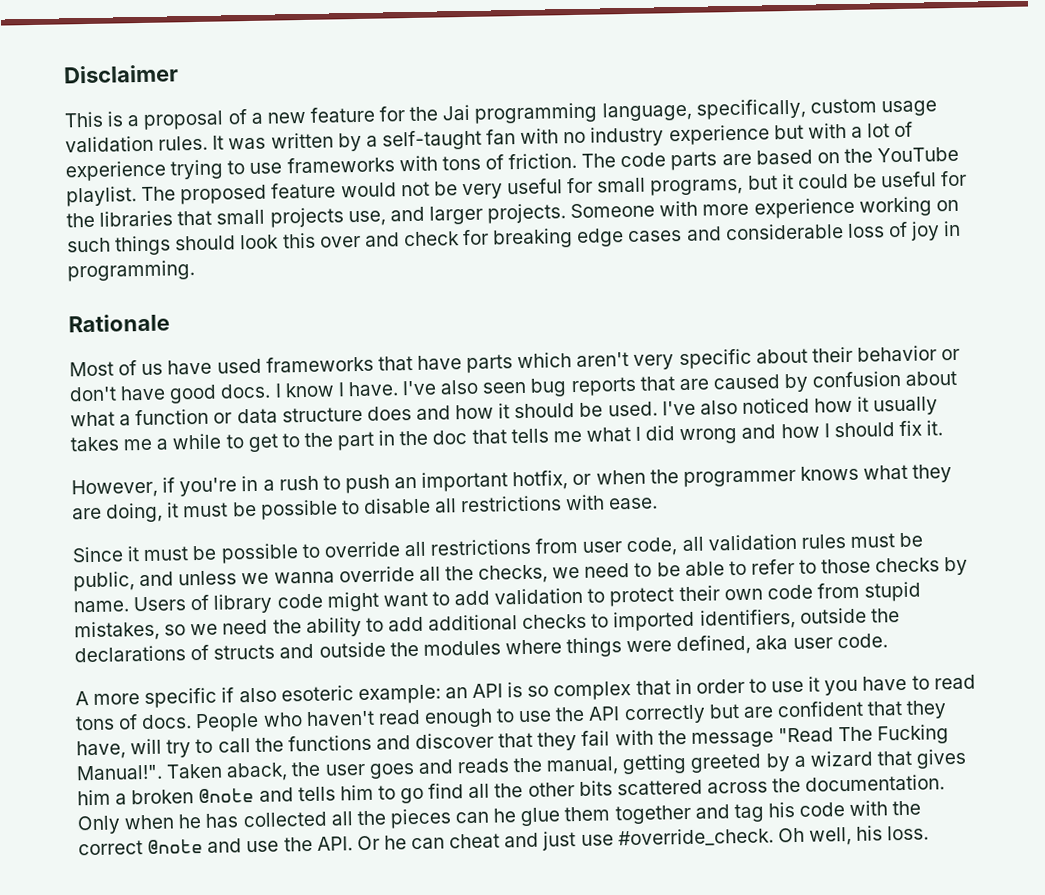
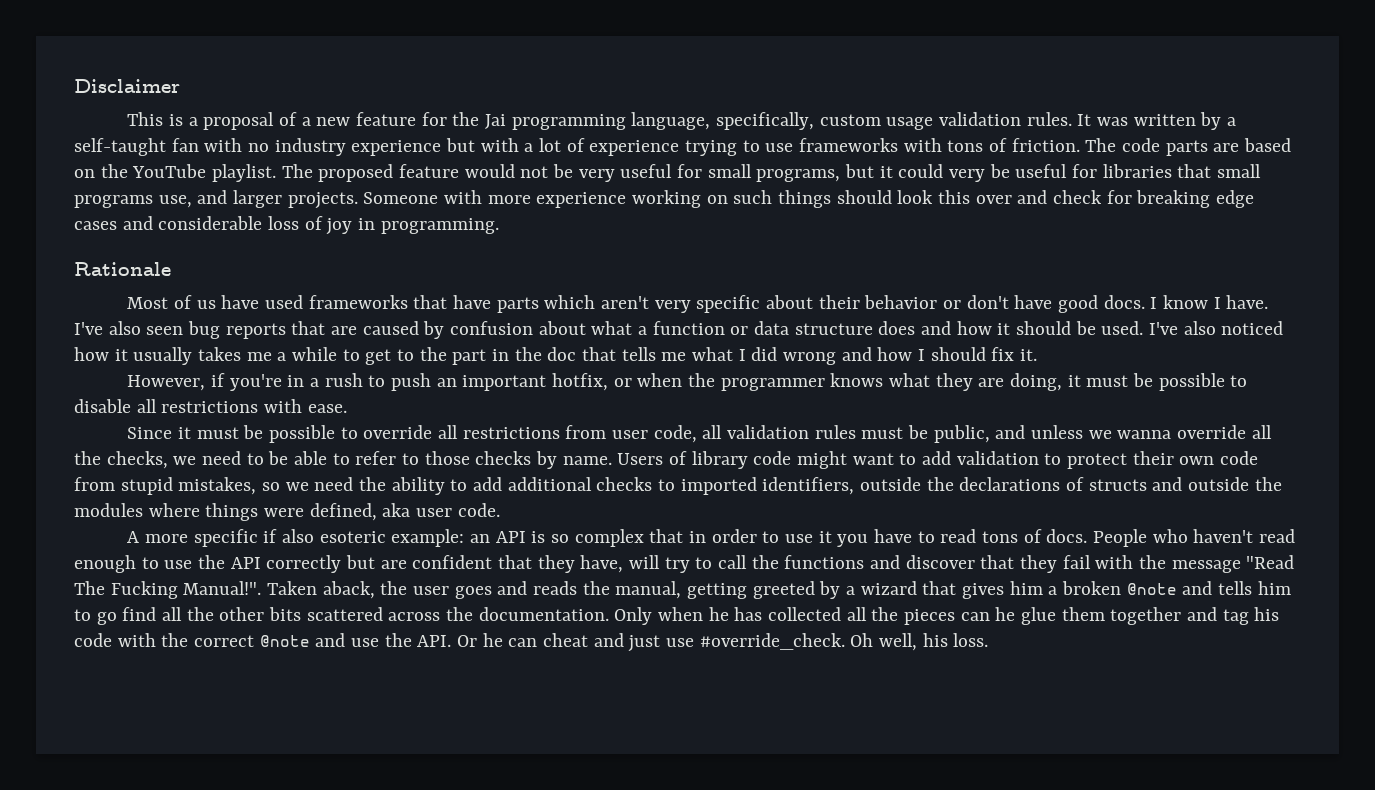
(849, 181) none -> [949,169,986,182] very
[66,212,95,228] the -> (1098, 171) none
[269,207,344,228] projects -> [74,195,153,208] programs

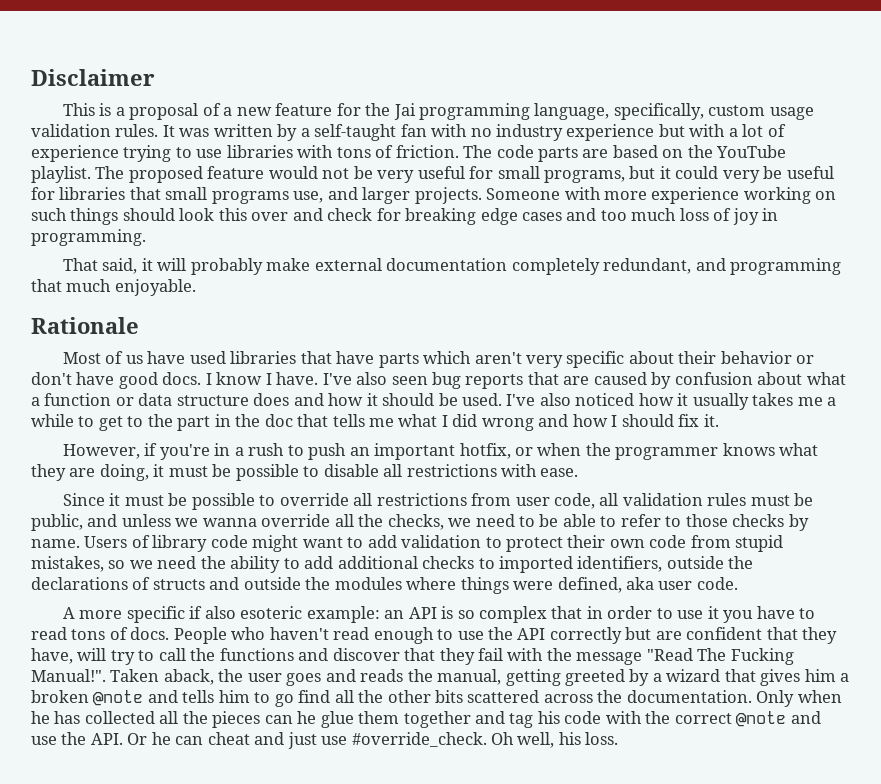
[799,138,899,152] frameworks -> [226,145,293,158] libraries
[158,216,263,230] considerable -> [600,208,677,221] too much
(499, 226) none -> [62,258,841,275] [31,279,196,296] // That said, it will probably make external documentation completely redundant, and programming that much enjoyable.
[308,295,408,309] frameworks -> [230,351,297,364] libraries

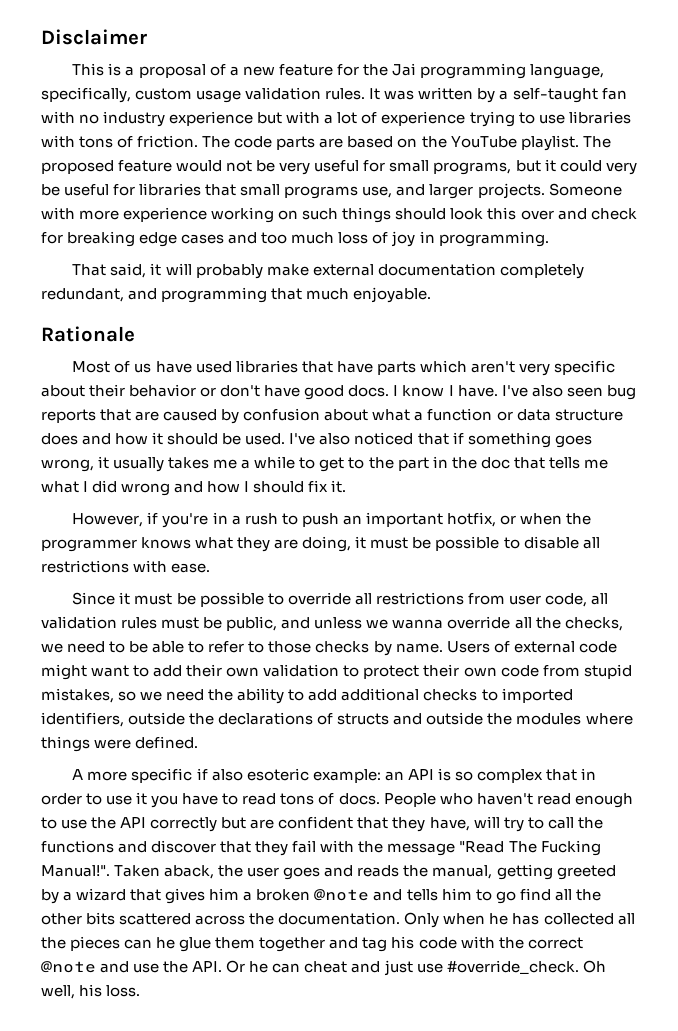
[638,393,674,406] how -> [417,432,592,448] [41,459,94,472] that if something goes wrong,
[152,535,208,552] library -> [513,641,575,653] external
(397, 541) none -> [186,664,260,677] their own
[557,577,738,593] defined, aka user code. -> [135,736,199,749] defined.

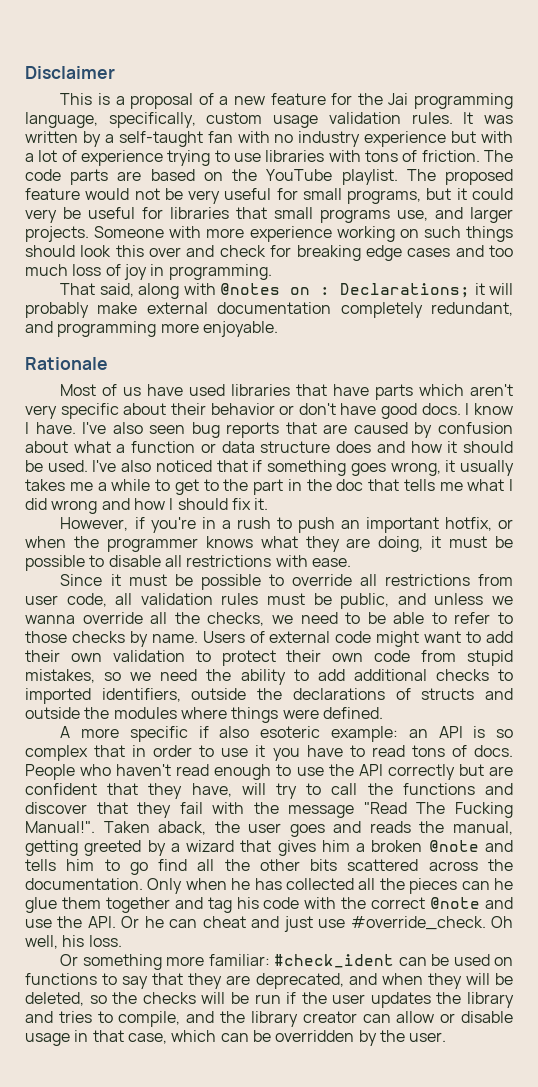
(147, 270) none -> [138,283,471,299] along with @notes on : Declarations;
[271,288,350,300] that much -> [160,323,199,333] more
(141, 991) none -> [60,954,513,970] [25,973,513,989] [25,992,514,1008] [25,1011,513,1027] [25,1030,447,1046] // Or something more familiar: #check_ident can be used on functions to say that they are deprecated, and when they will be deleted, so the checks will be run if the user updates the library and tries to compile, and the library creator can allow or disable usage in that case, which can be overridden by the user.

